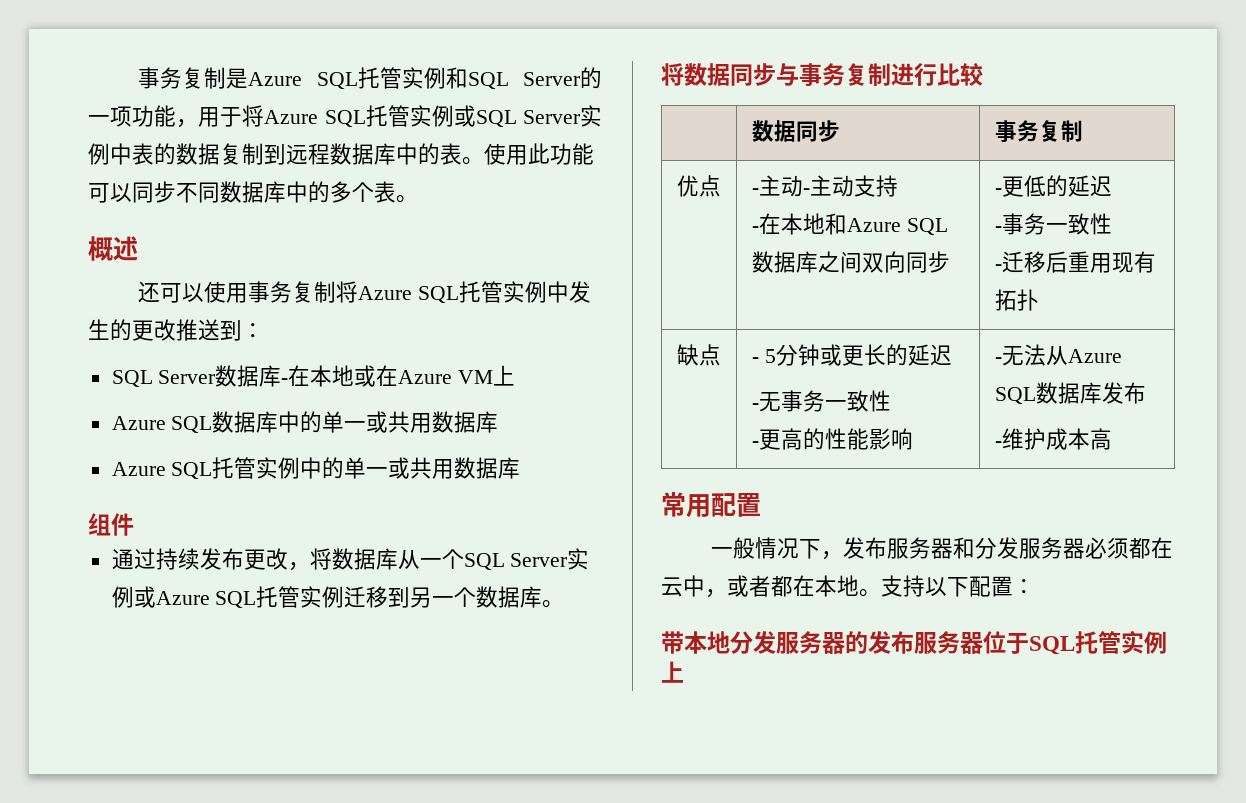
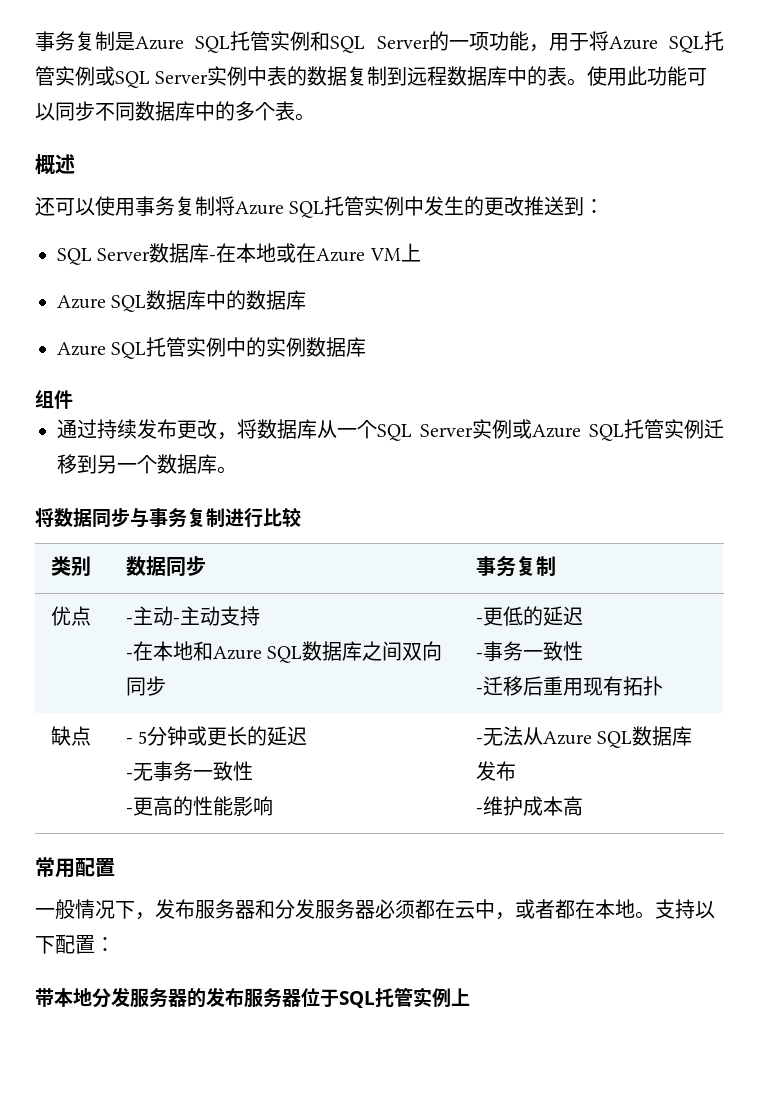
[322,411,433,433] 单一或共用 -> (247, 300) none
[344,457,455,479] 单一或共用 -> [266,337,307,357] 实例
(983, 74) none -> [50,556,91,577] 类别

